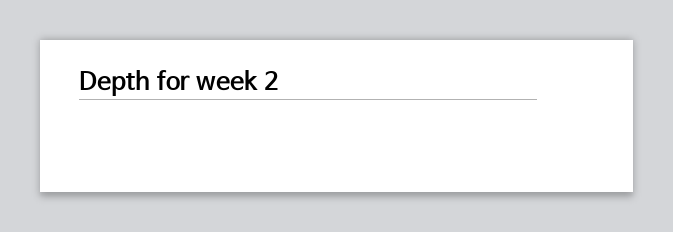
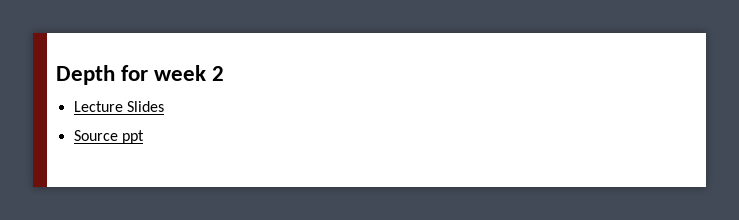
(279, 80) none -> [73,101,164,112] [73,130,144,144] // Lecture Slides // Source ppt

